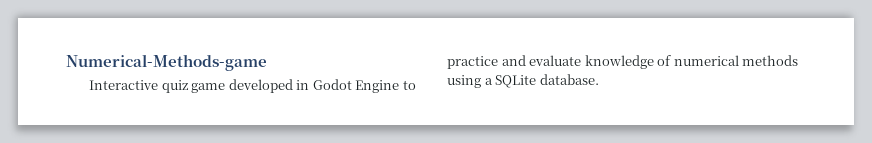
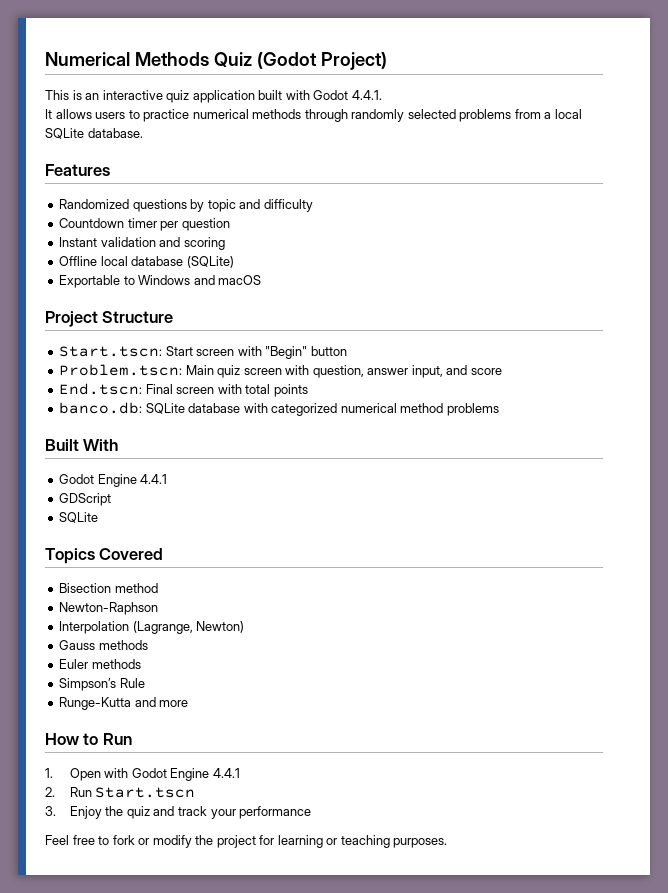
[66,54,267,71] [89,79,416,93] [447,55,799,69] [447,74,599,88] Numerical-Methods-game // Interactive quiz game developed in Godot Engine to practice and evaluate knowledge of numerical methods using a SQLite database. -> [45,52,387,70] [45,90,382,103] [45,109,582,122] [45,128,143,139] [45,164,110,176] [59,199,313,212] [59,218,230,231] [59,237,225,250] [59,256,234,268] [59,275,262,288] [45,311,174,327] [59,346,347,359] [59,364,502,378] [59,383,308,397] [59,402,499,416] [45,439,119,451] [59,474,168,487] [59,493,112,506] [59,512,99,523] [45,548,164,564] [59,583,158,593] [59,602,159,615] [59,621,245,634] [59,640,148,650] [59,659,141,669] [59,678,145,691] [59,697,189,710] [45,733,132,745] [45,768,240,781] [45,787,196,798] [45,806,312,819] [45,835,448,848] Numerical Methods Quiz (Godot Project) // This is an interactive quiz application built with Godot 4.4.1. // It allows users to practice numerical methods through randomly selected problems from a local SQLite database. // Features // Randomized questions by topic and difficulty // Countdown timer per question // Instant validation and scoring // Offline local database (SQLite) // Exportable to Windows and macOS // Project Structure // Start.tscn: Start screen with "Begin" button // Problem.tscn: Main quiz screen with question, answer input, and score // End.tscn: Final screen with total points // banco.db: SQLite database with categorized numerical method problems // Built With // Godot Engine 4.4.1 // GDScript // SQLite // Topics Covered // Bisection method // Newton-Raphson // Interpolation (Lagrange, Newton) // Gauss methods // Euler methods // Simpson’s Rule // Runge-Kutta and more // How to Run // 1. Open with Godot Engine 4.4.1 // 2. Run Start.tscn // 3. Enjoy the quiz and track your performance // Feel free to fork or modify the project for learning or teaching purposes.

